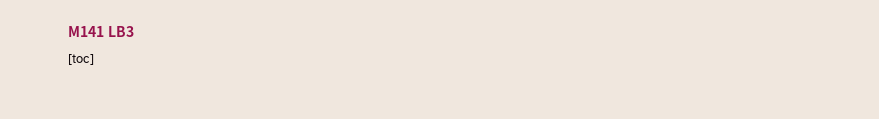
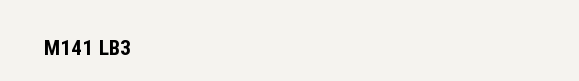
[68,54,94,65] // [toc] -> (131, 47) none

